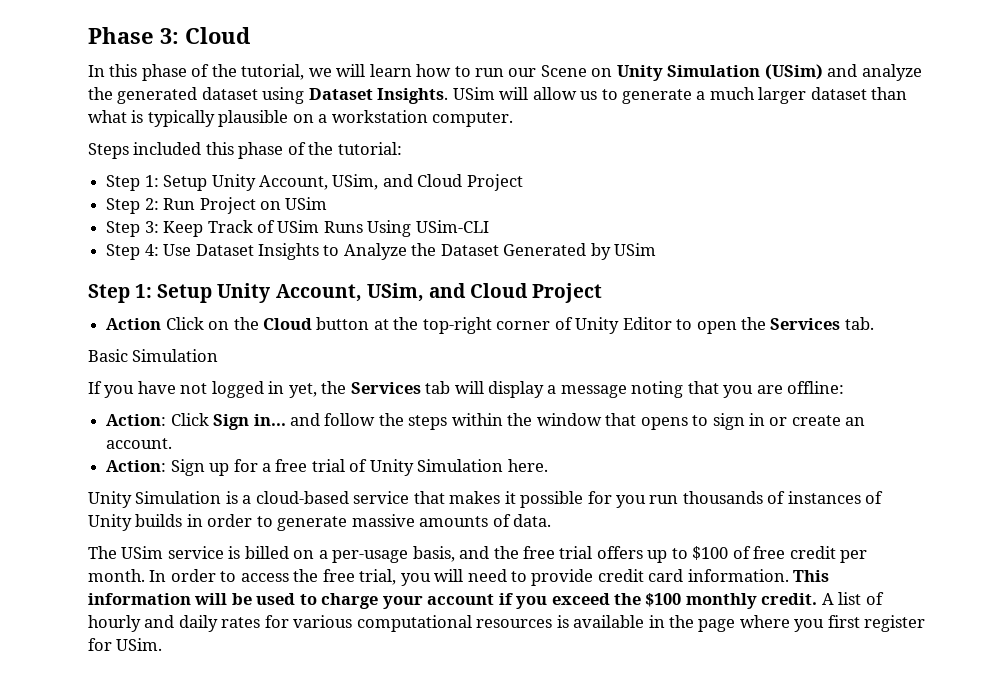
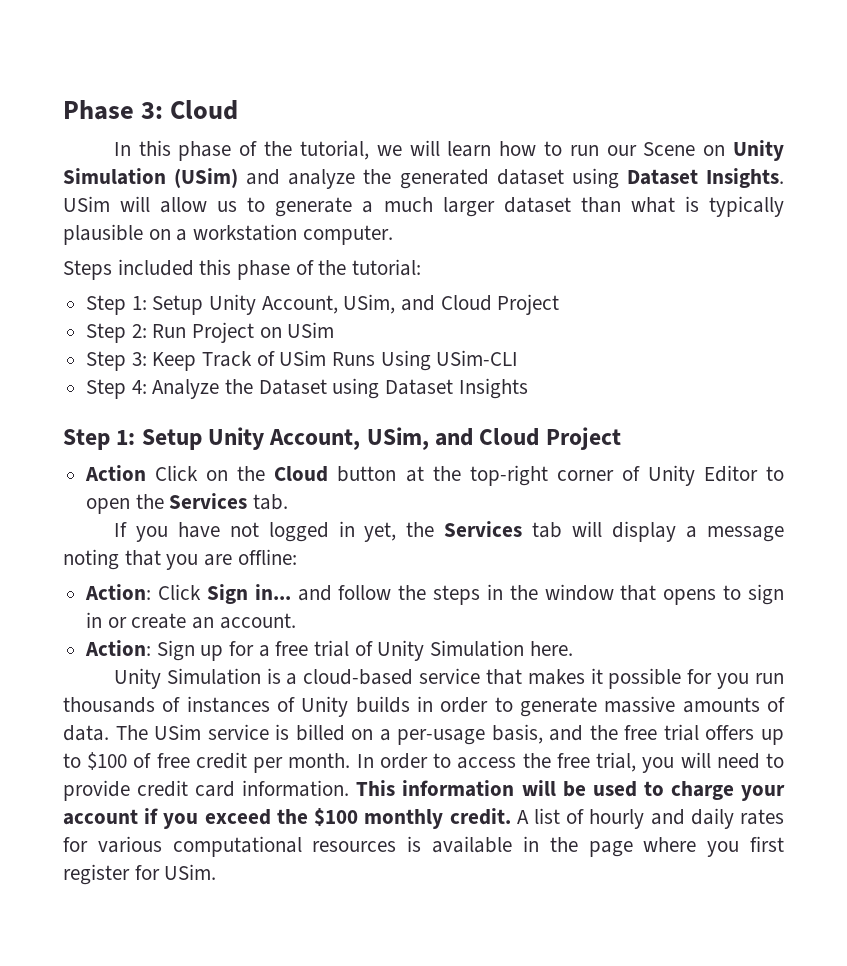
[163,243,657,260] Use Dataset Insights to Analyze the Dataset Generated by USim -> [152,378,528,399] Analyze the Dataset using Dataset Insights
[88,349,219,362] // Basic Simulation -> (289, 502) none
[451,413,503,426] within -> [486,584,503,600] in
(552, 520) // -> (109, 733) none

